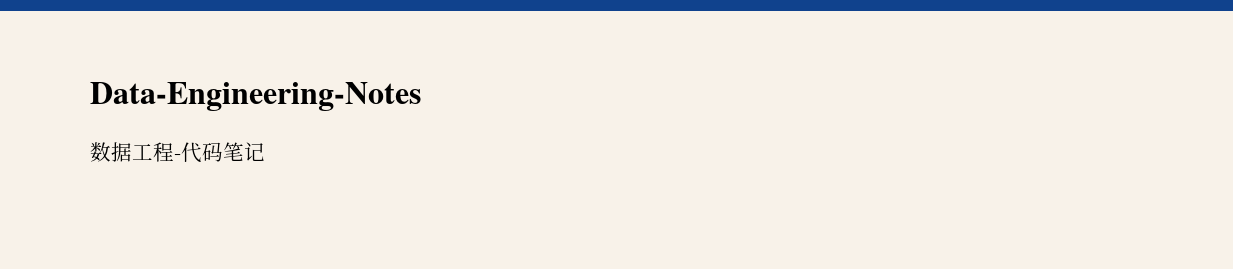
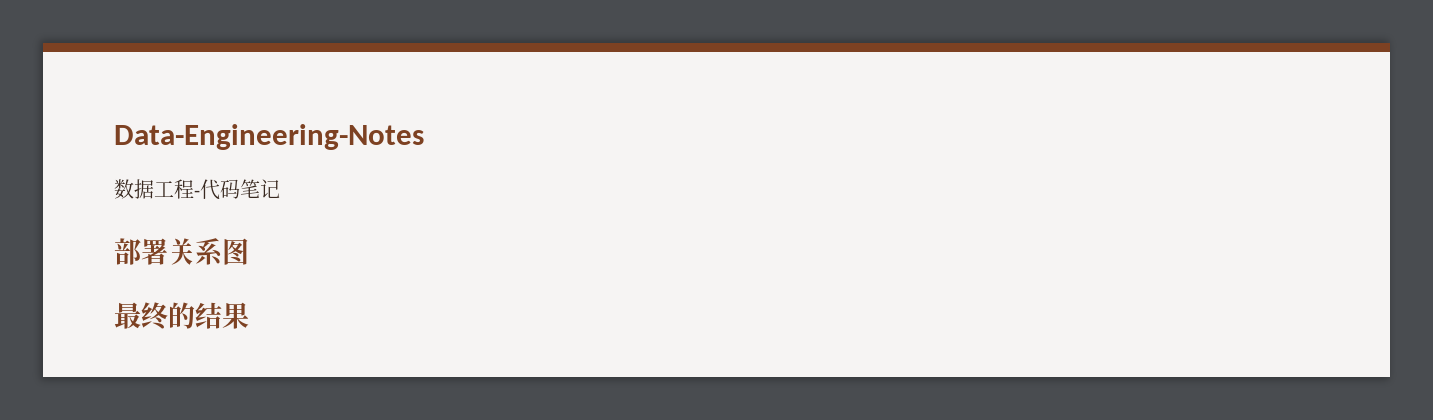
(265, 151) none -> [114,238,249,266] [114,302,249,330] // 部署关系图 // 最终的结果

